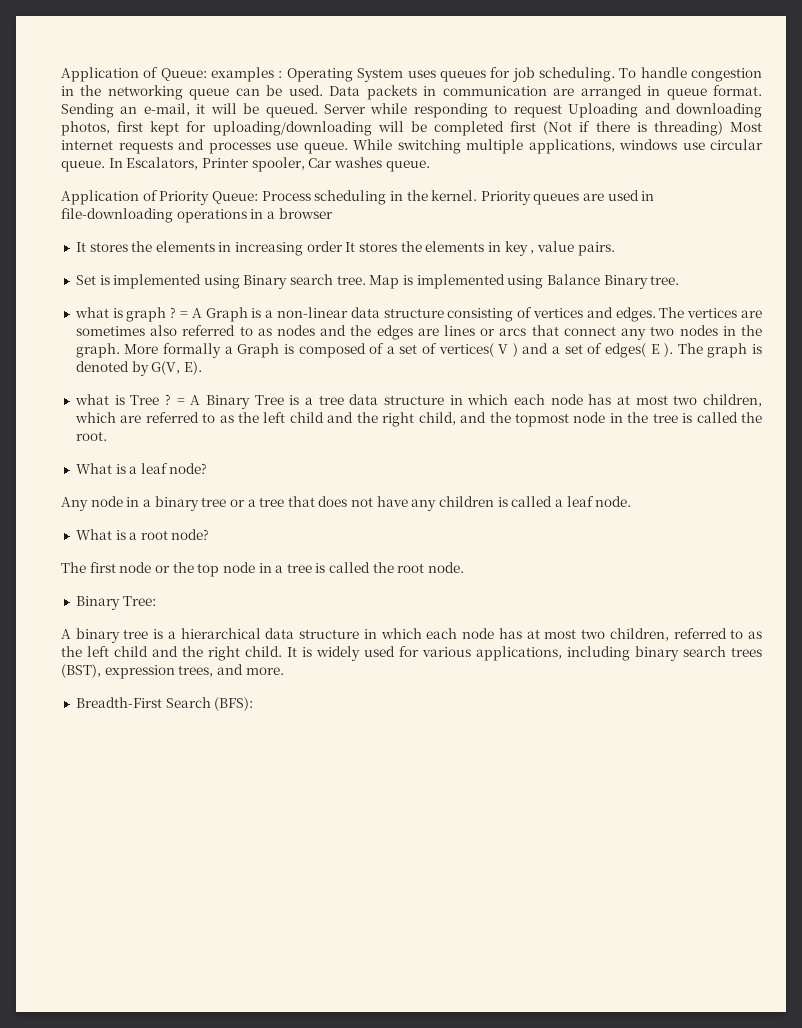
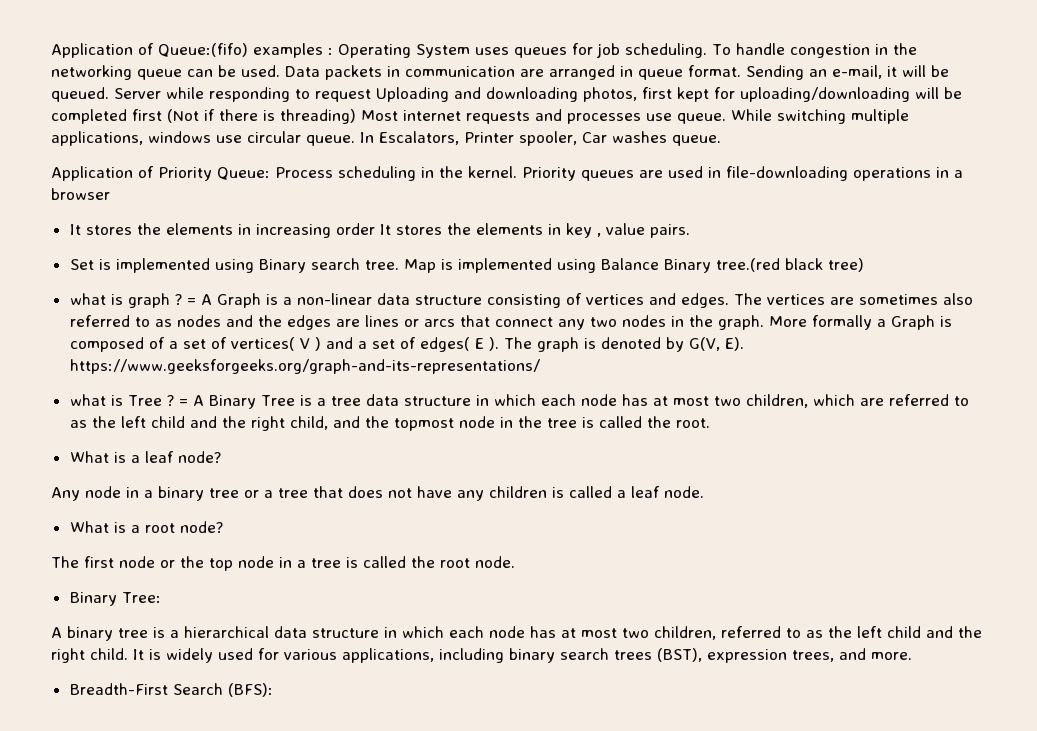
[61,67,207,82] Application of Queue: -> [51,43,248,58] Application of Queue:(fifo)
[650,275,680,285] tree. -> [715,258,864,272] tree.(red black tree)
(202, 368) none -> [69,359,540,374] https://www.geeksforgeeks.org/graph-and-its-representations/

